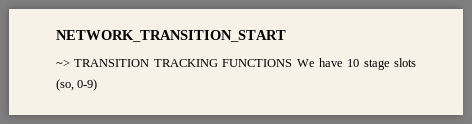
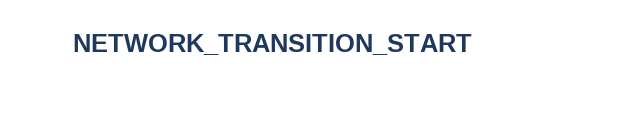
[56,58,416,70] [56,79,98,91] // ~> TRANSITION TRACKING FUNCTIONS We have 10 stage slots (so, 0-9) -> (472, 44) none

